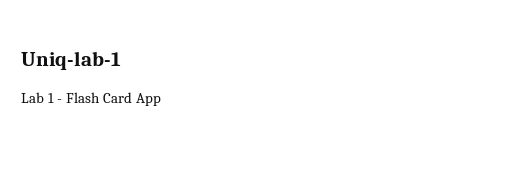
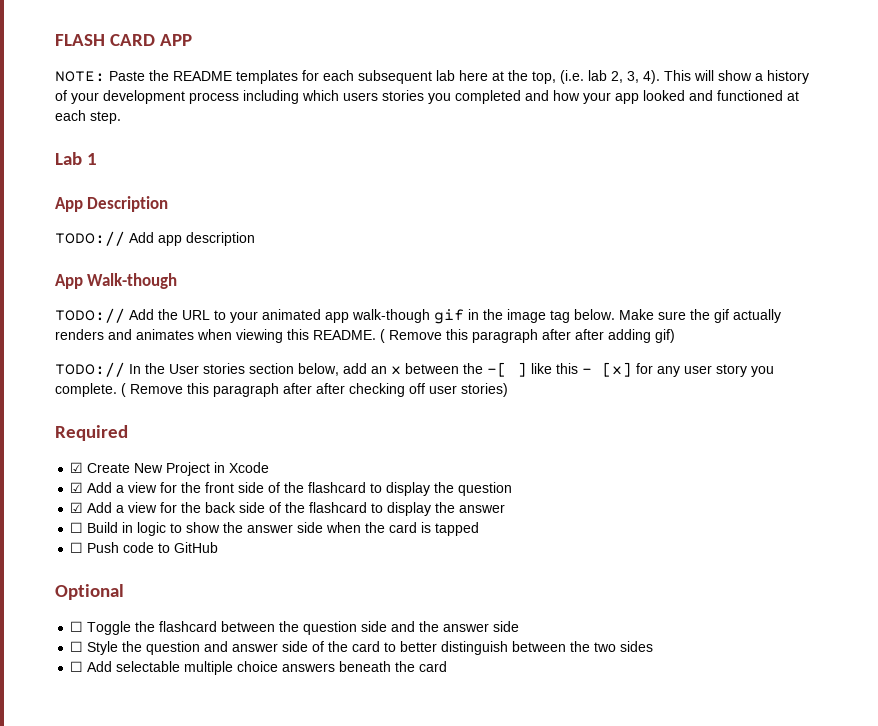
[21,51,121,70] [21,92,161,106] Uniq-lab-1 // Lab 1 - Flash Card App -> [55,34,192,46] [55,70,809,84] [55,90,799,104] [55,110,121,124] [55,152,97,165] [55,196,169,212] [55,231,255,246] [55,273,178,289] [55,308,781,324] [55,329,675,343] [55,362,774,377] [55,383,508,397] [55,425,128,441] [70,462,270,476] [70,482,513,496] [70,502,506,516] [70,522,480,536] [70,542,219,553] [55,584,124,600] [70,621,520,635] [70,641,654,655] [70,661,448,675] FLASH CARD APP // NOTE: Paste the README templates for each subsequent lab here at the top, (i.e. lab 2, 3, 4). This will show a history of your development process including which users stories you completed and how your app looked and functioned at each step. // Lab 1 // App Description // TODO:// Add app description // App Walk-though // TODO:// Add the URL to your animated app walk-though gif in the image tag below. Make sure the gif actually renders and animates when viewing this README. ( Remove this paragraph after after adding gif) // TODO:// In the User stories section below, add an x between the -[ ] like this - [x] for any user story you complete. ( Remove this paragraph after after checking off user stories) // Required // ☑ Create New Project in Xcode // ☑ Add a view for the front side of the flashcard to display the question // ☑ Add a view for the back side of the flashcard to display the answer // ☐ Build in logic to show the answer side when the card is tapped // ☐ Push code to GitHub // Optional // ☐ Toggle the flashcard between the question side and the answer side // ☐ Style the question and answer side of the card to better distinguish between the two sides // ☐ Add selectable multiple choice answers beneath the card

